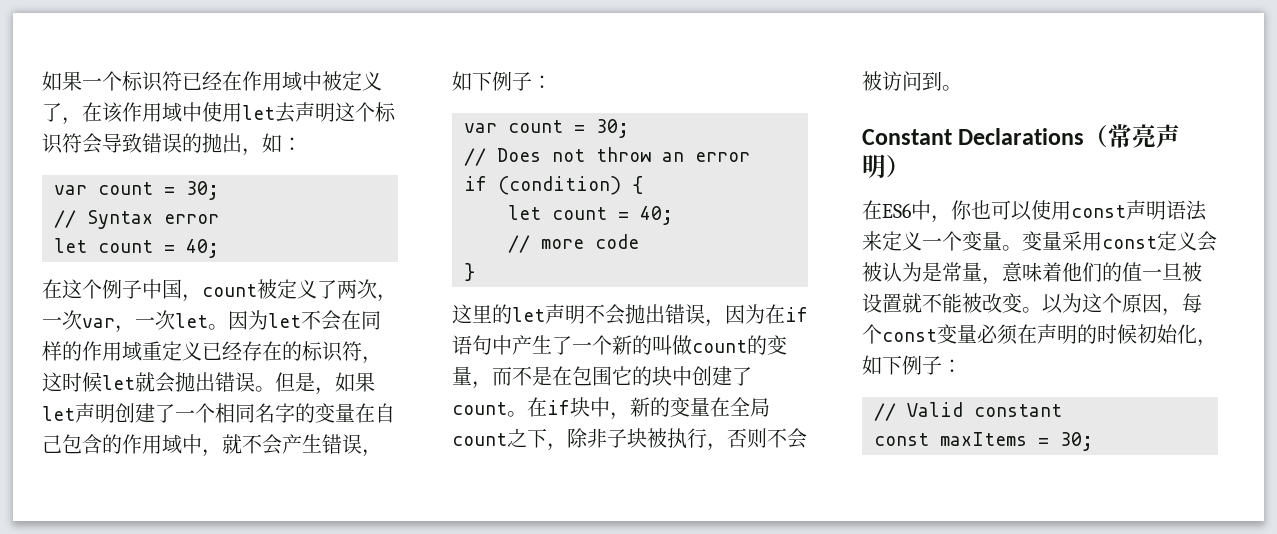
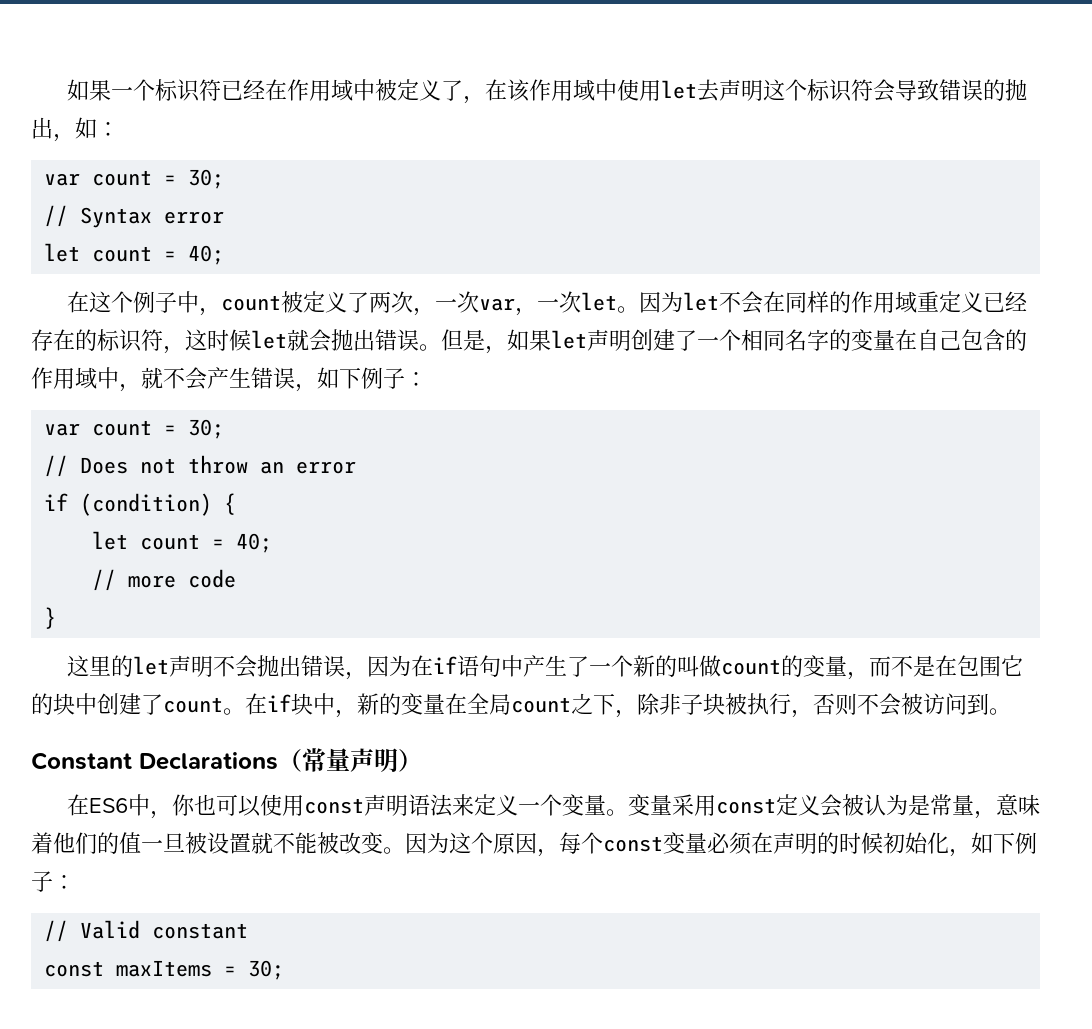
[162,279,182,299] 国 -> (199, 302) none
[1132,124,1157,148] 亮 -> [326,748,350,771] 量
[1042,294,1063,314] 以 -> [405,833,427,854] 因

